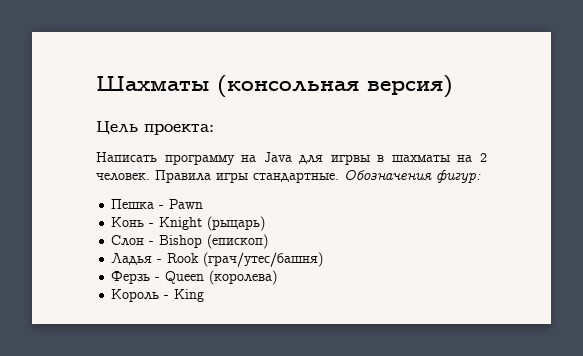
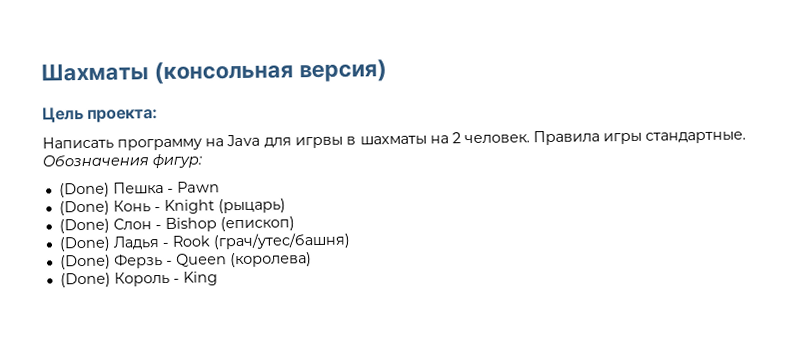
(481, 176) none -> [58,182,110,198] (Done)
(204, 204) none -> [58,200,110,216] (Done)
(266, 223) none -> [58,218,110,234] (Done)
(269, 241) none -> [58,236,111,252] (Done)
(324, 259) none -> [59,254,111,270] (Done)
(278, 277) none -> [59,272,111,288] (Done)

